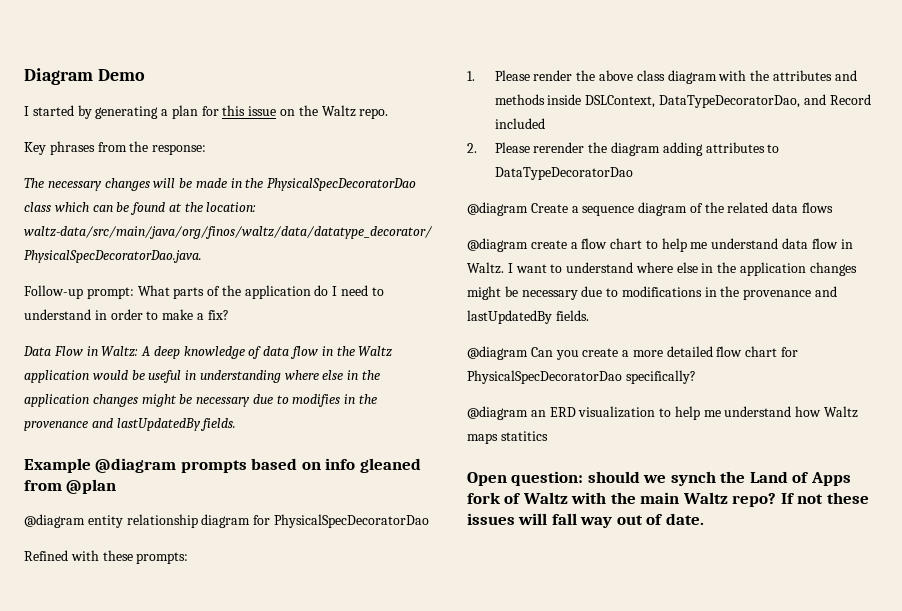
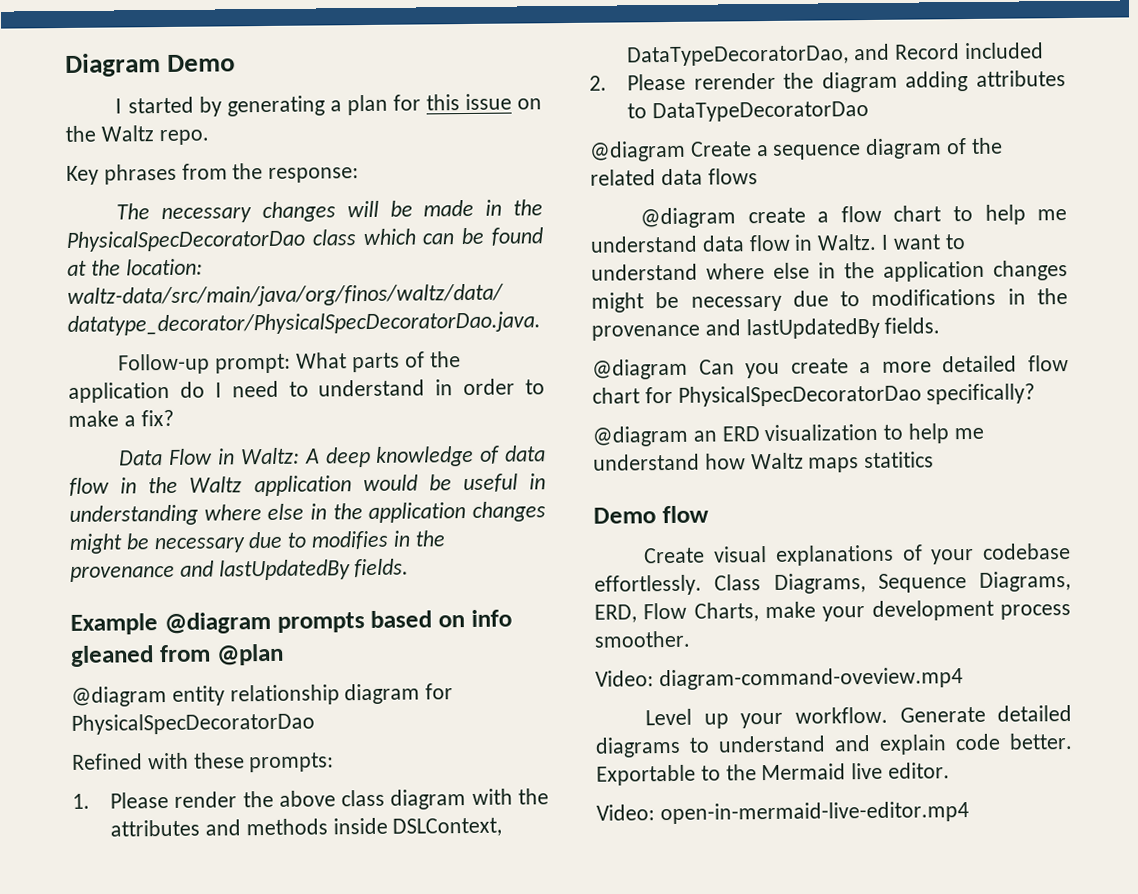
[467,471,851,486] [467,492,869,507] [467,513,704,528] Open question: should we synch the Land of Apps fork of Waltz with the main Waltz repo? If not these issues will fall way out of date. -> [593,505,709,524] [644,543,1071,566] [594,571,1071,596] [594,599,1071,623] [594,630,690,648] [595,667,963,691] [645,705,1072,729] [595,733,1073,758] [596,762,951,786] [596,801,969,825] Demo flow // Create visual explanations of your codebase effortlessly. Class Diagrams, Sequence Diagrams, ERD, Flow Charts, make your development process smoother. // Video: diagram-command-oveview.mp4 // Level up your workflow. Generate detailed diagrams to understand and explain code better. Exportable to the Mermaid live editor. // Video: open-in-mermaid-live-editor.mp4

